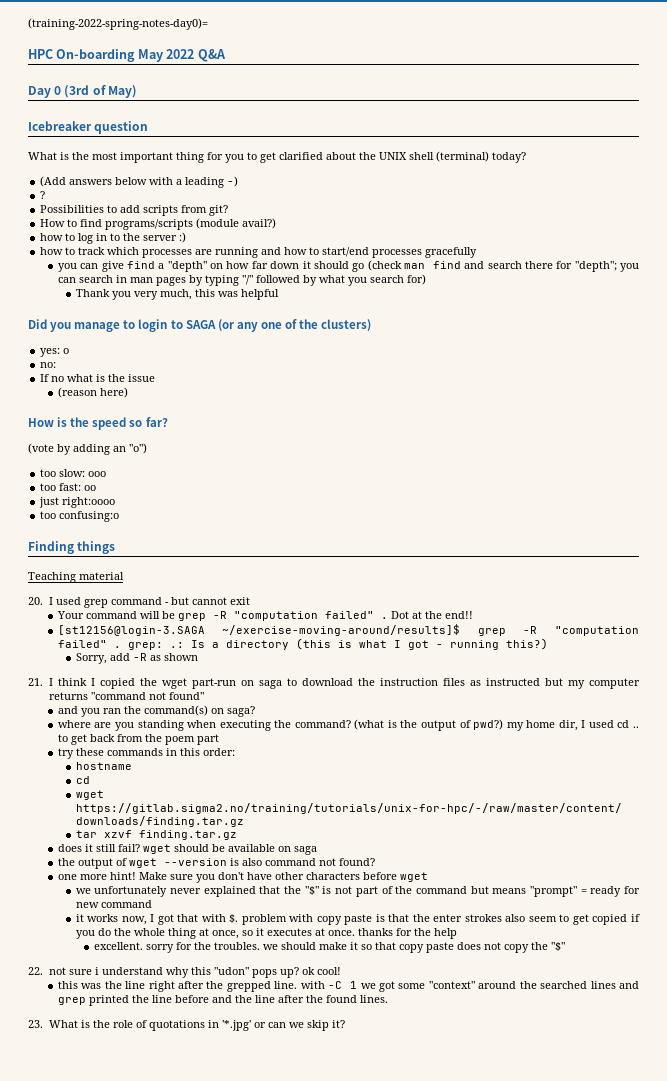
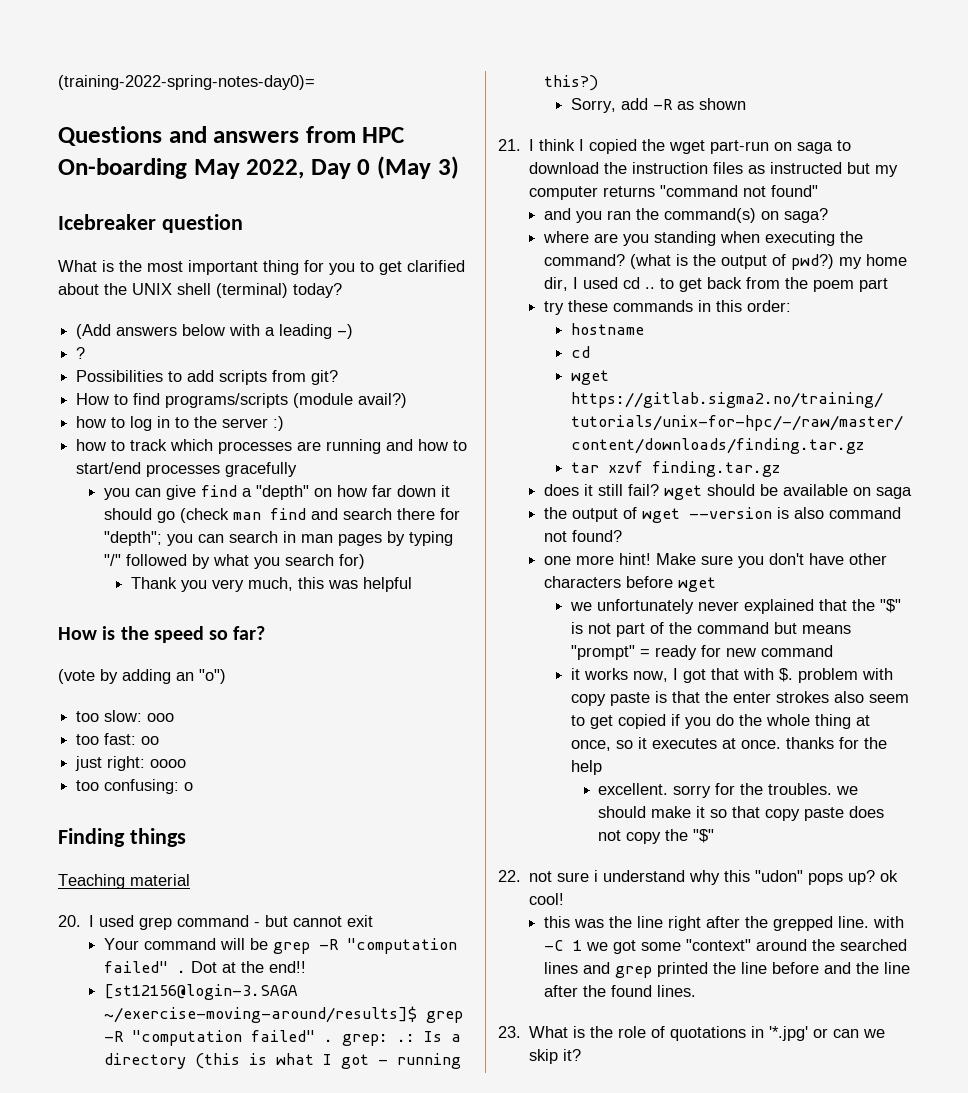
[28,49,226,62] [28,85,137,98] HPC On-boarding May 2022 Q&A // Day 0 (3rd of May) -> [58,126,405,146] [58,156,459,179] Questions and answers from HPC On-boarding May 2022, Day 0 (May 3)
[28,319,372,332] [40,348,70,357] [40,362,57,368] [40,374,156,382] [57,387,128,398] // Did you manage to login to SAGA (or any one of the clusters) // yes: o // no: // If no what is the issue // (reason here) -> (412, 584) none
[62,497,116,508] [40,511,120,522] right:oooo // too confusing:o -> [107,756,187,771] [76,779,194,794] right: oooo // too confusing: o

